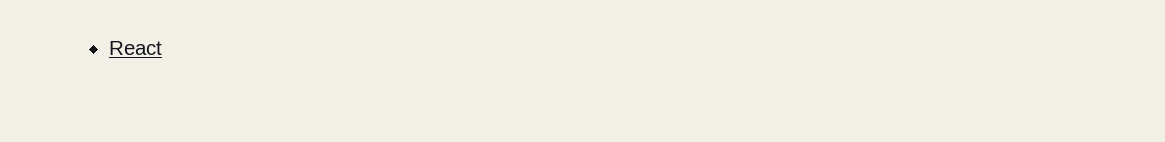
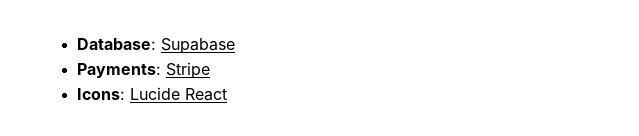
(108, 48) none -> [76,38,235,54] [76,62,210,79] [76,87,180,100] Database: Supabase // Payments: Stripe // Icons: Lucide

